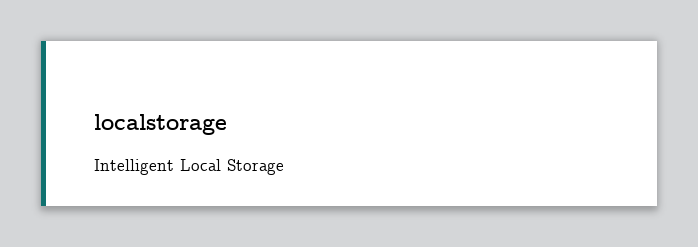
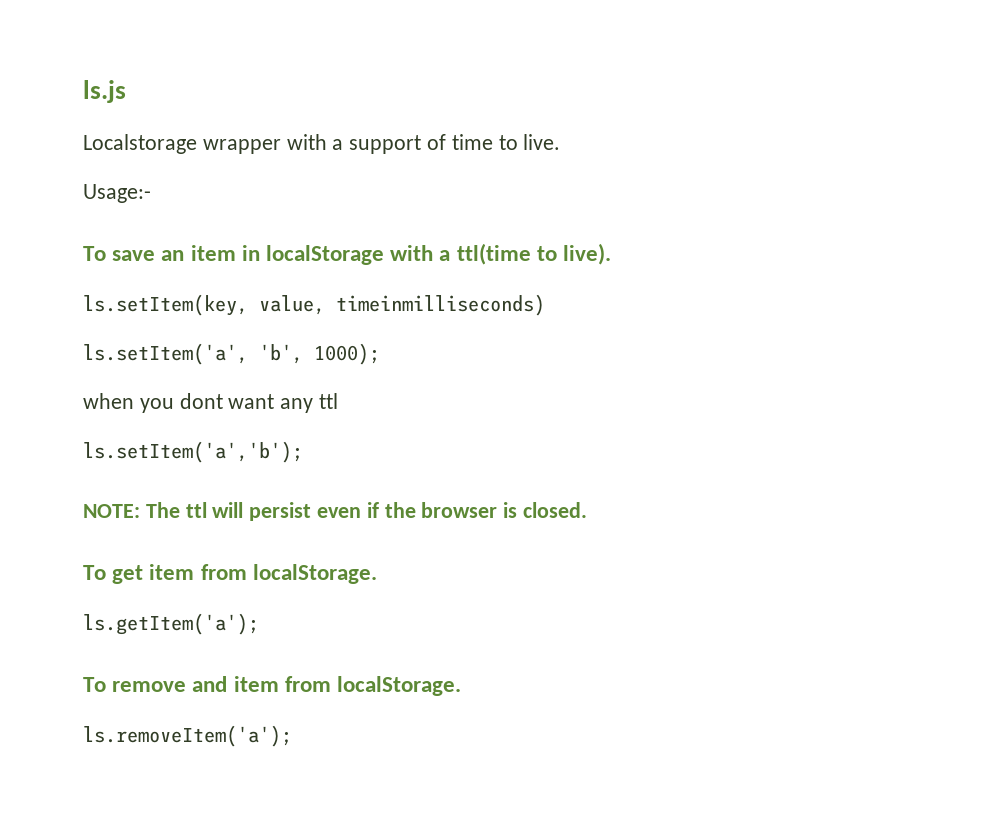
[94,114,227,135] [94,159,284,175] localstorage // Intelligent Local Storage -> [83,80,126,103] [83,134,561,154] [83,184,151,203] [83,243,612,265] [83,294,545,316] [83,343,380,365] [83,393,339,413] [83,441,303,463] [83,502,588,521] [83,564,377,584] [83,613,259,635] [83,676,462,696] [83,725,292,747] ls.js // Localstorage wrapper with a support of time to live. // Usage:- // To save an item in localStorage with a ttl(time to live). // ls.setItem(key, value, timeinmilliseconds) // ls.setItem('a', 'b', 1000); // when you dont want any ttl // ls.setItem('a','b'); // NOTE: The ttl will persist even if the browser is closed. // To get item from localStorage. // ls.getItem('a'); // To remove and item from localStorage. // ls.removeItem('a');

